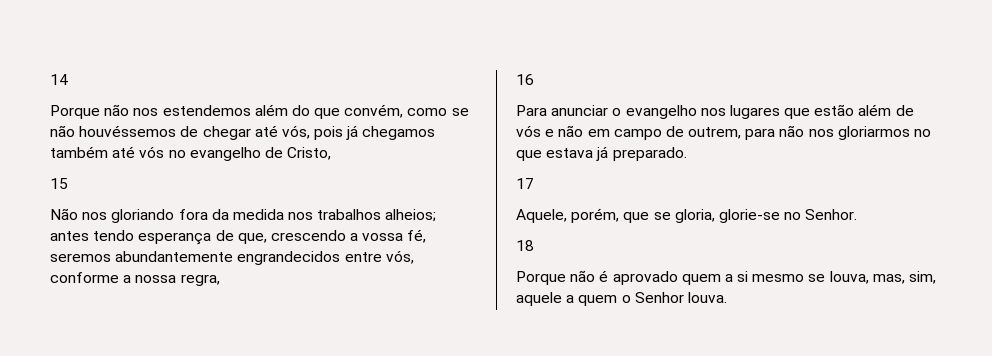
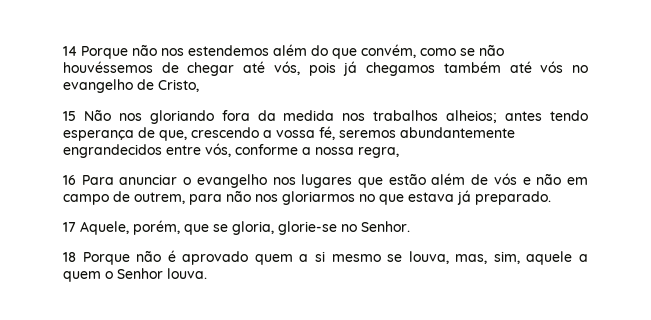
(68, 79) // -> (77, 51) none
(68, 183) // -> (76, 116) none
(534, 79) // -> (76, 180) none
(534, 183) // -> (76, 227) none
(534, 245) // -> (76, 257) none

